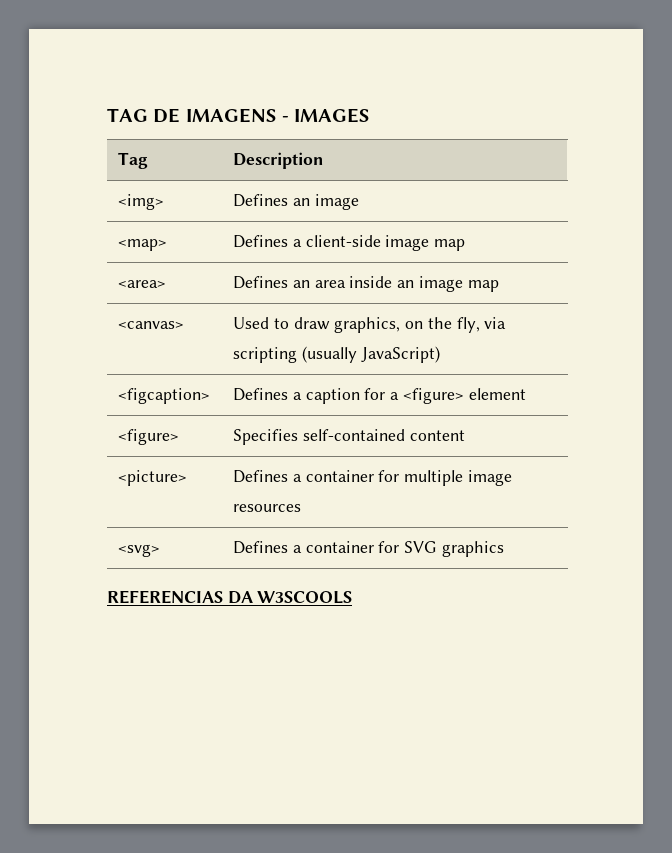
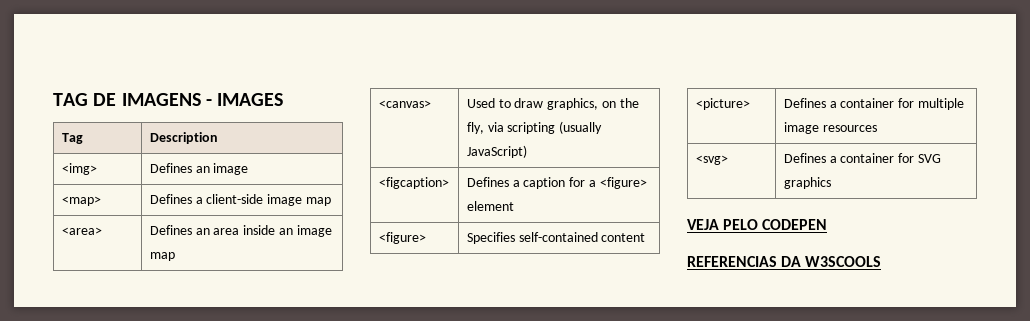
(504, 549) none -> [687,219,828,230] // VEJA PELO CODEPEN

